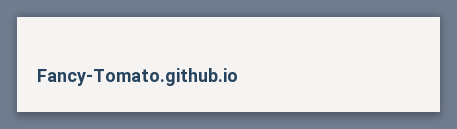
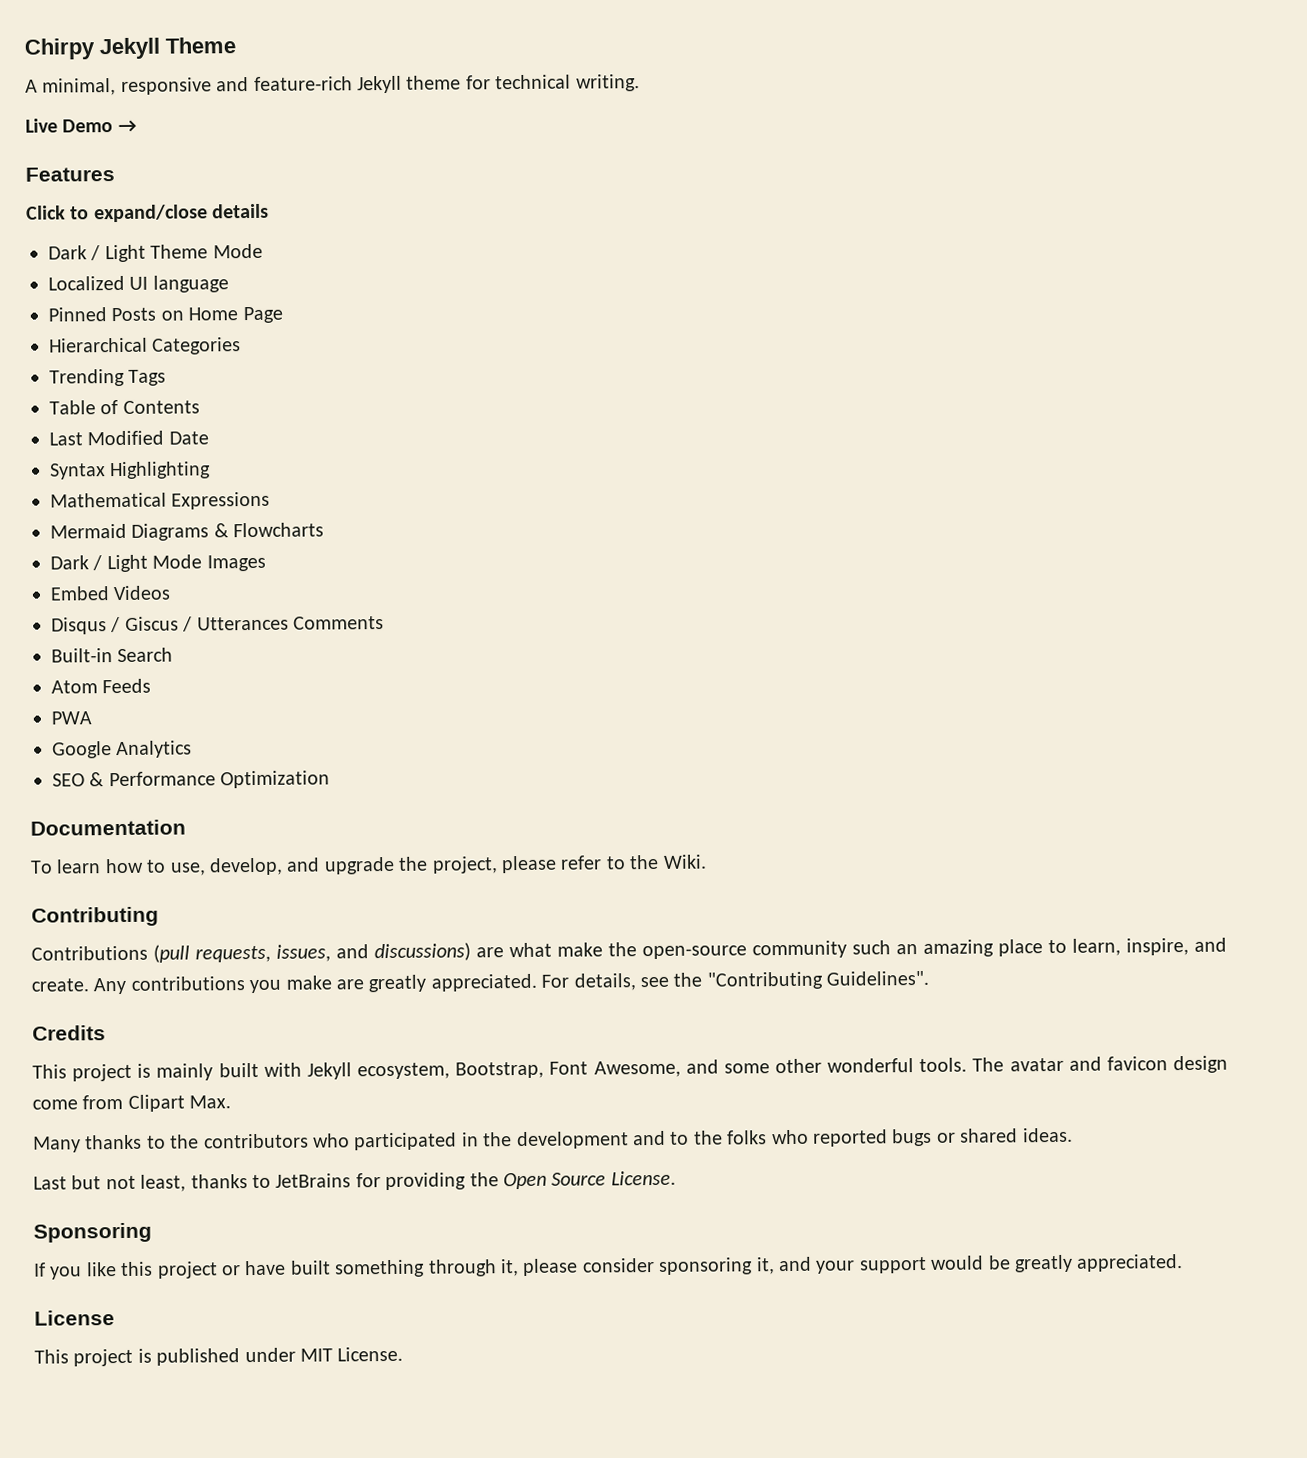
[37,68,238,86] Fancy-Tomato.github.io -> [24,37,236,60] [25,74,640,96] [25,118,137,133] [25,167,115,182] [26,203,270,223] [48,243,263,263] [48,275,229,293] [48,306,283,324] [49,337,242,355] [49,368,167,387] [49,400,200,415] [49,430,209,446] [49,461,212,480] [50,491,271,510] [50,522,325,541] [50,554,266,573] [50,585,172,601] [51,616,384,635] [51,647,174,663] [51,678,152,694] [51,711,92,725] [52,740,193,759] [52,770,331,789] [30,819,186,836] [30,854,707,876] [31,906,159,927] [31,937,1227,963] [31,970,930,995] [32,1025,106,1041] [32,1055,1228,1082] [32,1094,232,1112] [33,1127,1073,1153] [33,1170,676,1192] [33,1222,152,1243] [33,1254,1184,1280] [34,1310,115,1326] [34,1346,404,1367] Chirpy Jekyll Theme // A minimal, responsive and feature-rich Jekyll theme for technical writing. // Live Demo → // Features // Click to expand/close details // Dark / Light Theme Mode // Localized UI language // Pinned Posts on Home Page // Hierarchical Categories // Trending Tags // Table of Contents // Last Modified Date // Syntax Highlighting // Mathematical Expressions // Mermaid Diagrams & Flowcharts // Dark / Light Mode Images // Embed Videos // Disqus / Giscus / Utterances Comments // Built-in Search // Atom Feeds // PWA // Google Analytics // SEO & Performance Optimization // Documentation // To learn how to use, develop, and upgrade the project, please refer to the Wiki. // Contributing // Contributions (pull requests, issues, and discussions) are what make the open-source community such an amazing place to learn, inspire, and create. Any contributions you make are greatly appreciated. For details, see the "Contributing Guidelines". // Credits // This project is mainly built with Jekyll ecosystem, Bootstrap, Font Awesome, and some other wonderful tools. The avatar and favicon design come from Clipart Max. // Many thanks to the contributors who participated in the development and to the folks who reported bugs or shared ideas. // Last but not least, thanks to JetBrains for providing the Open Source License. // Sponsoring // If you like this project or have built something through it, please consider sponsoring it, and your support would be greatly appreciated. // License // This project is published under MIT License.

